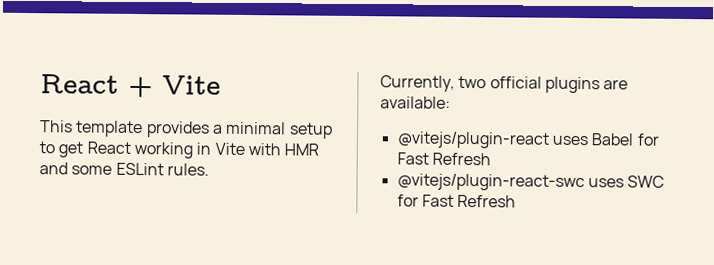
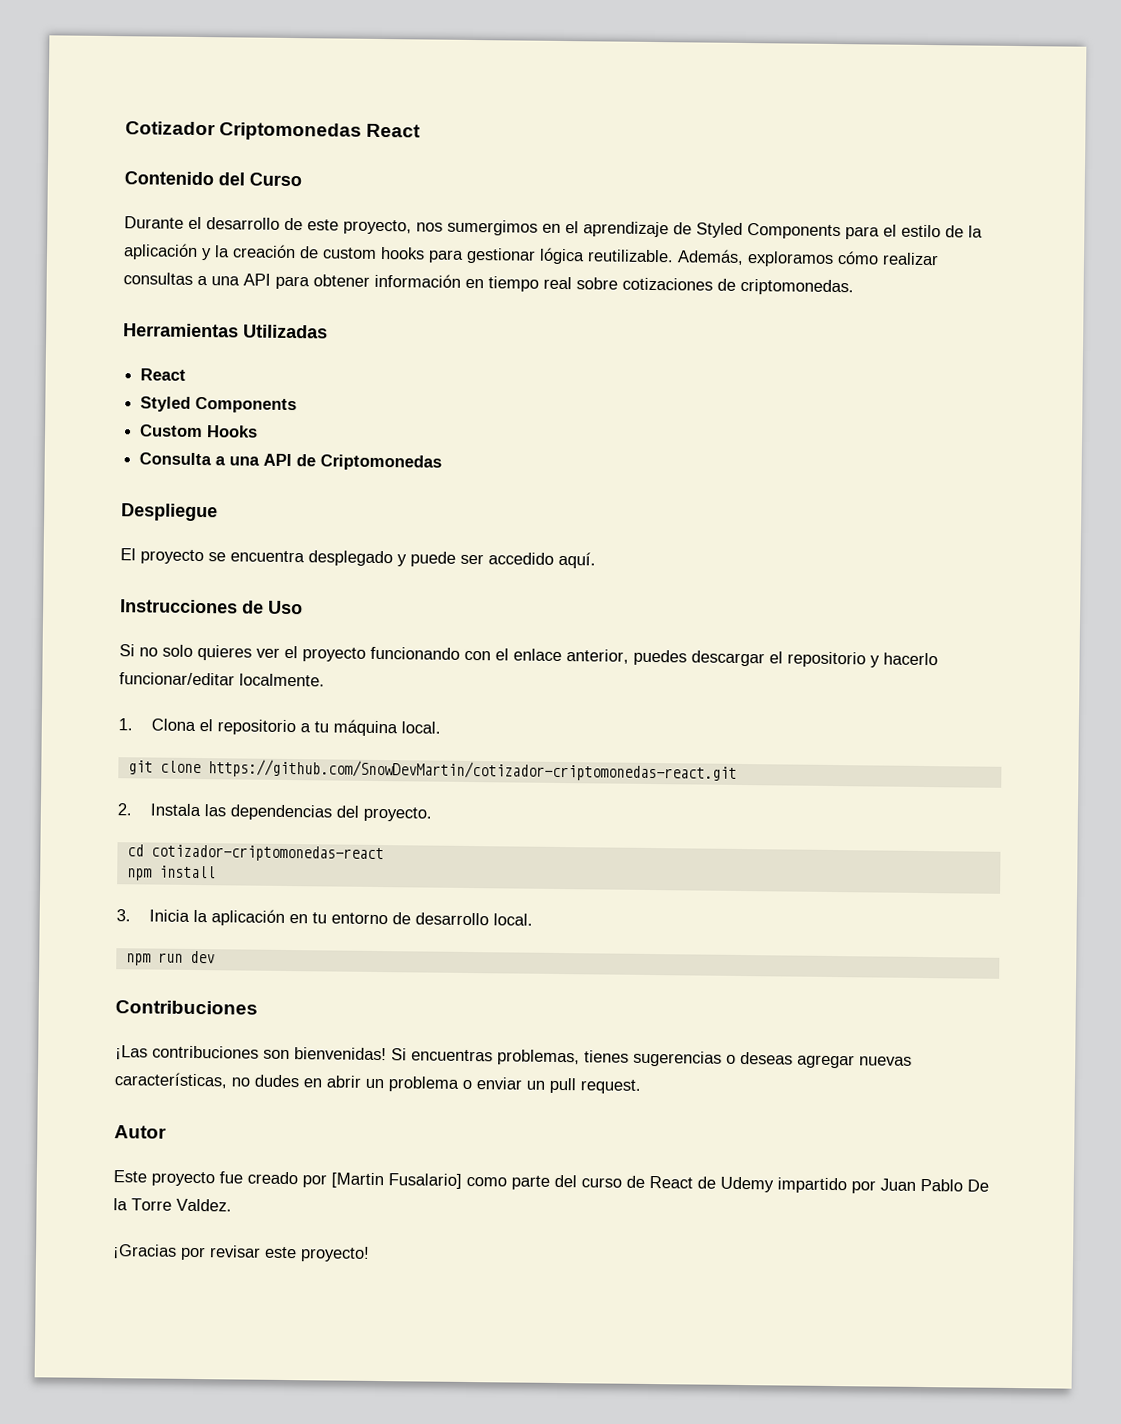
[40,74,221,98] [39,120,333,139] [39,141,320,159] [39,162,209,176] [380,75,629,94] [380,96,451,109] [396,131,660,149] [396,152,491,166] [396,173,665,192] [396,194,517,208] React + Vite // This template provides a minimal setup to get React working in Vite with HMR and some ESLint rules. // Currently, two official plugins are available: // @vitejs/plugin-react uses Babel for Fast Refresh // @vitejs/plugin-react-swc uses SWC for Fast Refresh -> [125,121,422,141] [124,171,302,187] [124,216,983,240] [123,243,939,267] [123,272,854,296] [123,323,328,339] [140,368,187,381] [140,396,298,414] [140,424,259,438] [139,452,443,471] [121,503,218,522] [120,548,596,569] [120,599,303,615] [119,644,938,668] [119,672,325,687] [118,718,441,737] [127,759,737,782] [117,803,432,822] [126,844,384,863] [126,865,216,881] [116,909,533,926] [125,950,215,966] [115,1000,258,1015] [115,1045,912,1069] [114,1072,641,1094] [114,1125,167,1139] [113,1170,989,1194] [113,1198,232,1212] [112,1244,370,1262] Cotizador Criptomonedas React // Contenido del Curso // Durante el desarrollo de este proyecto, nos sumergimos en el aprendizaje de Styled Components para el estilo de la aplicación y la creación de custom hooks para gestionar lógica reutilizable. Además, exploramos cómo realizar consultas a una API para obtener información en tiempo real sobre cotizaciones de criptomonedas. // Herramientas Utilizadas // React // Styled Components // Custom Hooks // Consulta a una API de Criptomonedas // Despliegue // El proyecto se encuentra desplegado y puede ser accedido aquí. // Instrucciones de Uso // Si no solo quieres ver el proyecto funcionando con el enlace anterior, puedes descargar el repositorio y hacerlo funcionar/editar localmente. // 1. Clona el repositorio a tu máquina local. // git clone https://github.com/SnowDevMartin/cotizador-criptomonedas-react.git // 2. Instala las dependencias del proyecto. // cd cotizador-criptomonedas-react // npm install // 3. Inicia la aplicación en tu entorno de desarrollo local. // npm run dev // Contribuciones // ¡Las contribuciones son bienvenidas! Si encuentras problemas, tienes sugerencias o deseas agregar nuevas características, no dudes en abrir un problema o enviar un pull request. // Autor // Este proyecto fue creado por [Martin Fusalario] como parte del curso de React de Udemy impartido por Juan Pablo De la Torre Valdez. // ¡Gracias por revisar este proyecto!

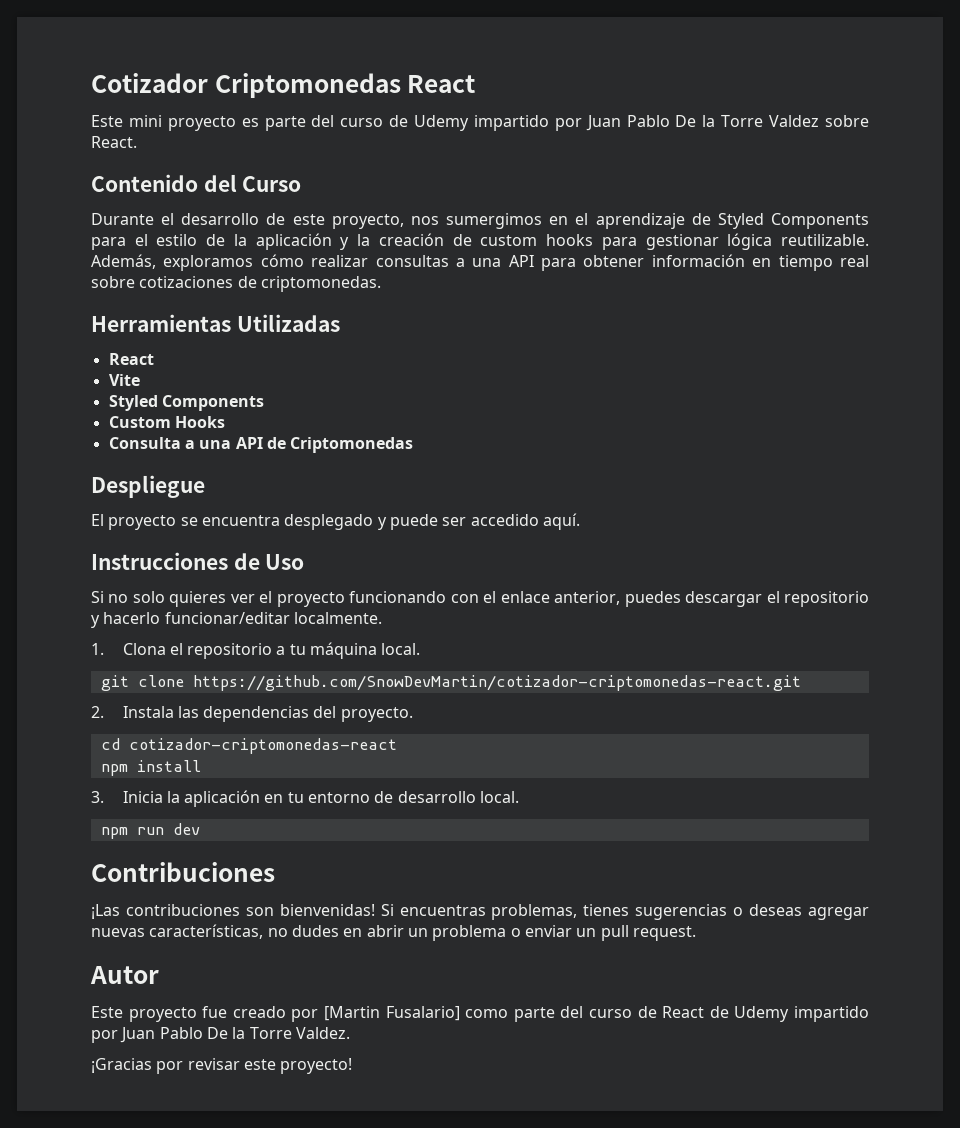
(422, 130) none -> [91,115,869,131] [91,136,137,148] // Este mini proyecto es parte del curso de Udemy impartido por Juan Pablo De la Torre Valdez sobre React.
(187, 374) none -> [108,374,140,386] // Vite

